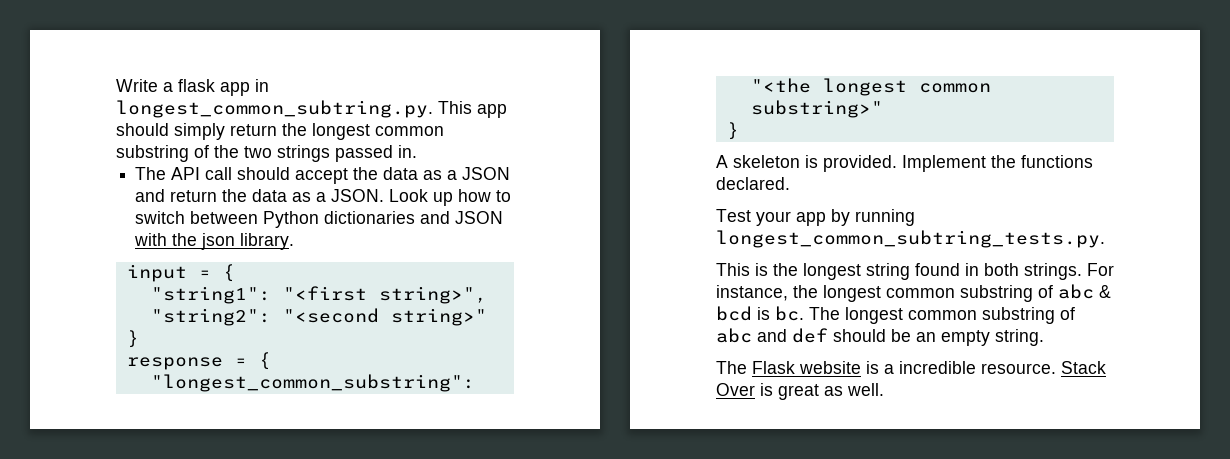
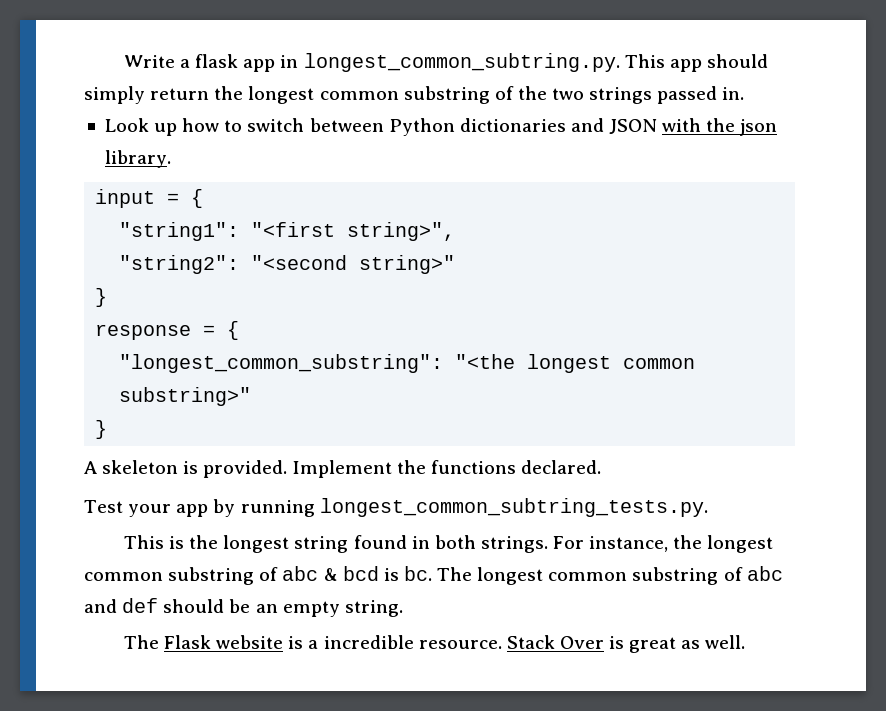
[135,167,511,184] [135,189,385,202] The API call should accept the data as a JSON and return the data as a JSON. -> (745, 93) none

